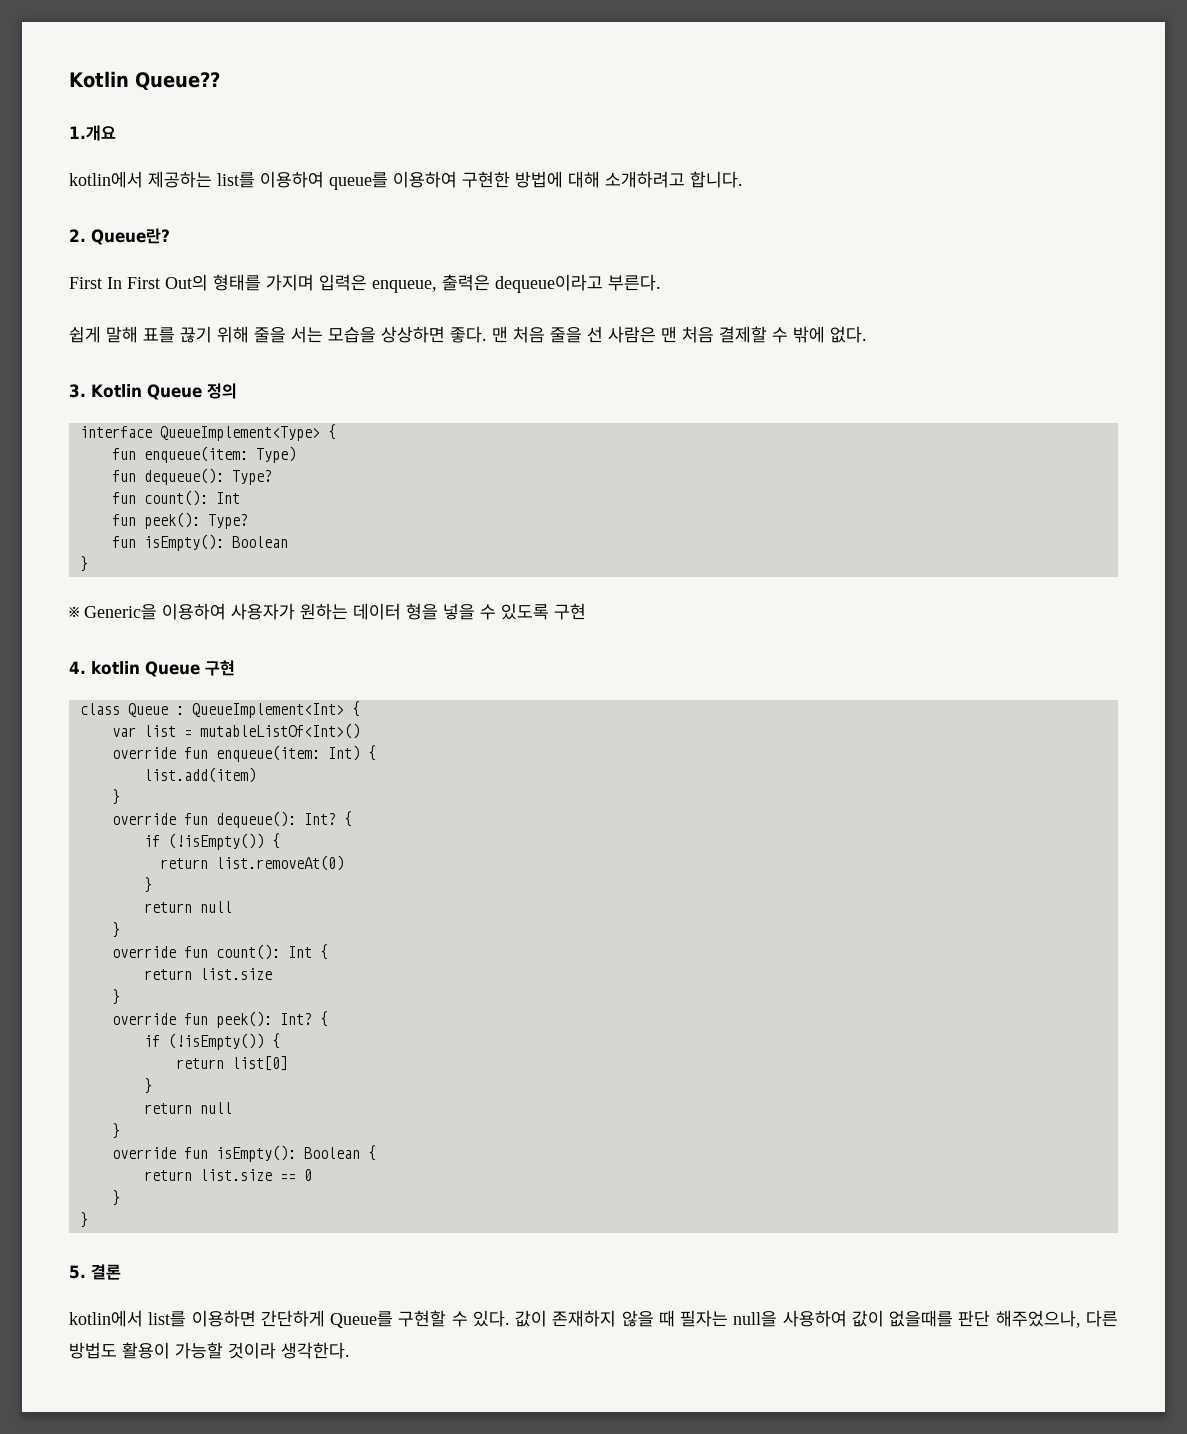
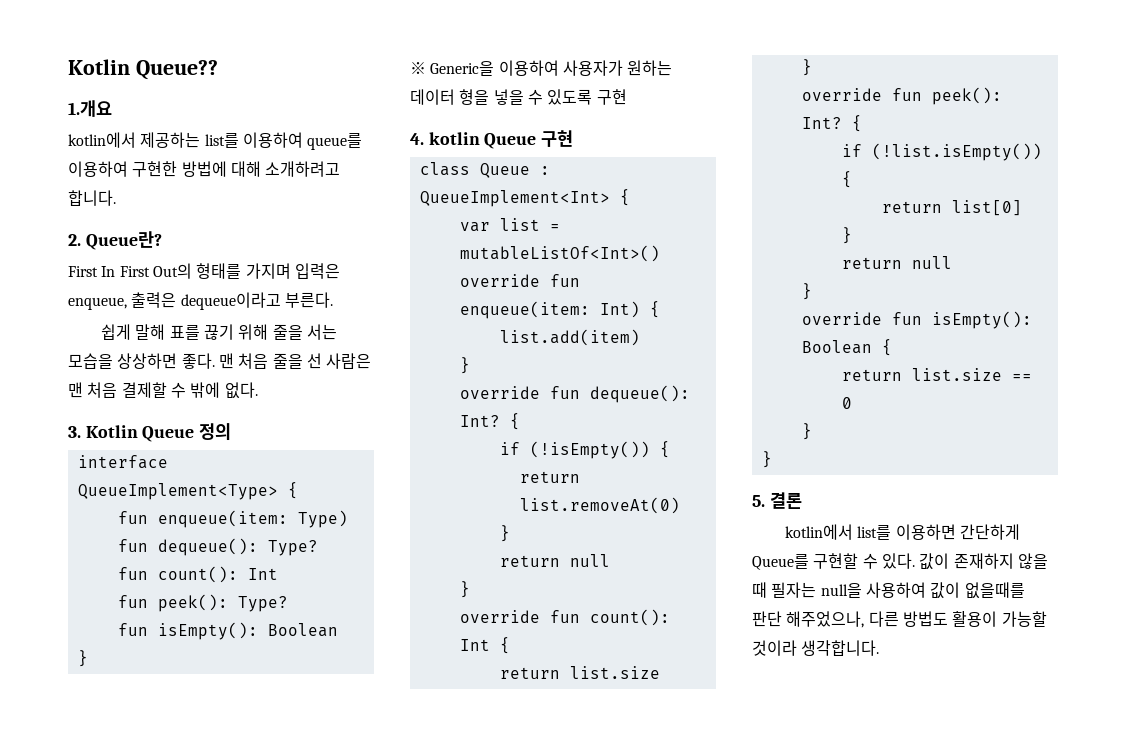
[167,1033,264,1050] (!isEmpty()) -> [871,143,1042,161] (!list.isEmpty())
[281,1342,350,1359] 생각한다. -> [801,640,880,656] 생각합니다.

